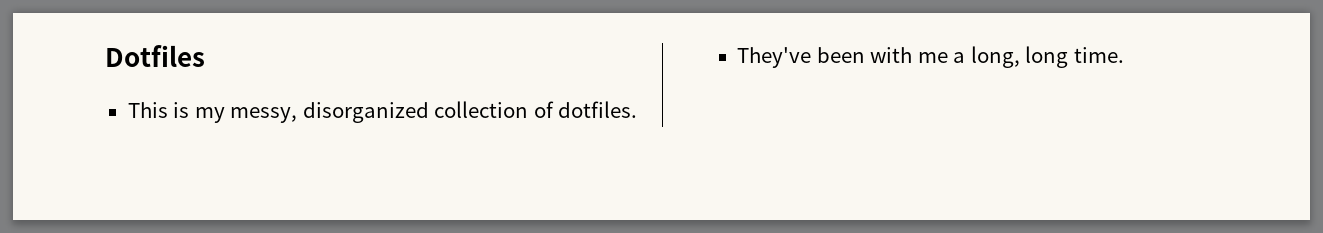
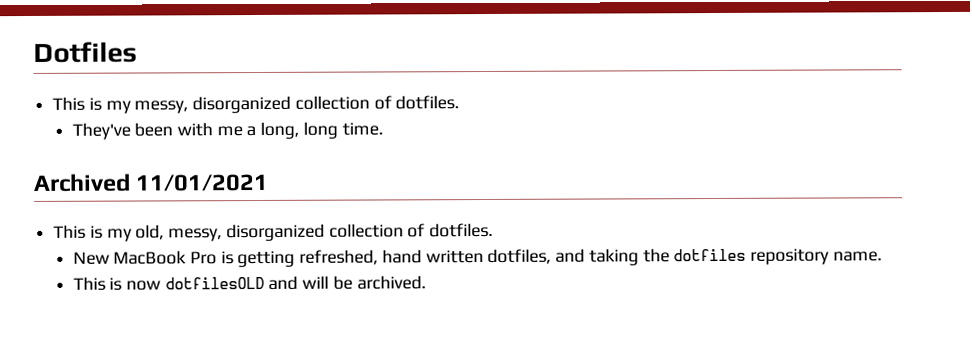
(1124, 55) none -> [33,173,270,192] [53,222,494,242] [72,248,882,268] [72,275,426,291] // Archived 11/01/2021 // This is my old, messy, disorganized collection of dotfiles. // New MacBook Pro is getting refreshed, hand written dotfiles, and taking the dotfiles repository name. // This is now dotfilesOLD and will be archived.

